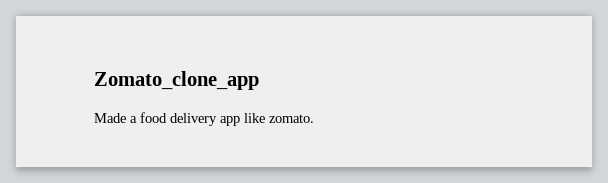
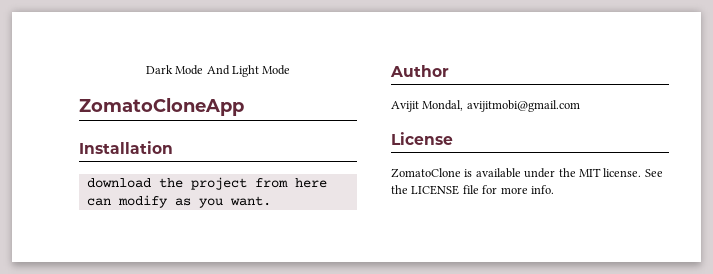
[94,71,259,90] [94,112,314,126] Zomato_clone_app // Made a food delivery app like zomato. -> [145,65,291,77] [79,98,244,116] [79,141,173,154] [86,177,327,190] [86,195,271,208] [390,65,449,77] [391,100,580,112] [391,132,453,145] [391,168,663,178] [391,185,554,195] Dark Mode And Light Mode // ZomatoCloneApp // Installation // download the project from here can modify as you want. // Author // Avijit Mondal, avijitmobi@gmail.com // License // ZomatoClone is available under the MIT license. See the LICENSE file for more info.

